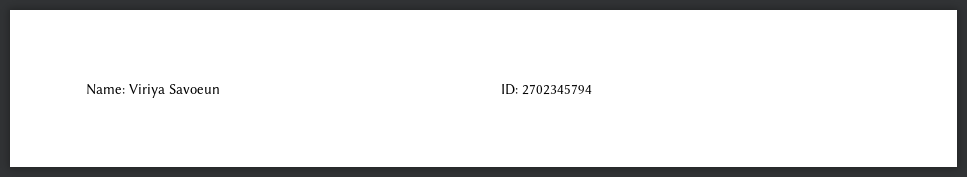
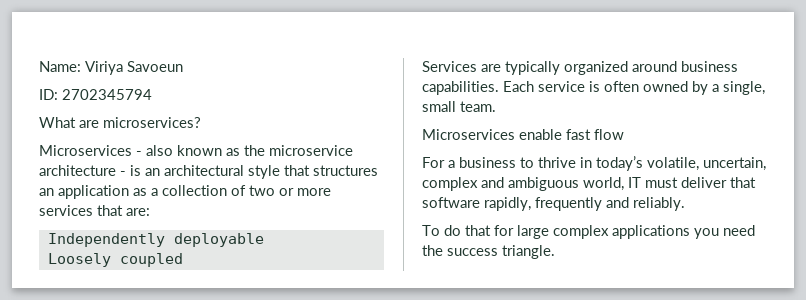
(592, 89) none -> [39,117,201,128] [39,145,353,156] [39,165,378,179] [39,185,331,199] [39,205,150,216] [47,233,264,247] [47,253,183,267] [422,61,738,75] [422,81,765,95] [422,101,496,112] [422,129,624,140] [422,156,766,171] [422,177,756,191] [422,197,685,211] [422,225,755,239] [422,245,555,259] // What are microservices? // Microservices - also known as the microservice architecture - is an architectural style that structures an application as a collection of two or more services that are: // Independently deployable // Loosely coupled // Services are typically organized around business capabilities. Each service is often owned by a single, small team. // Microservices enable fast flow // For a business to thrive in today’s volatile, uncertain, complex and ambiguous world, IT must deliver that software rapidly, frequently and reliably. // To do that for large complex applications you need the success triangle.

